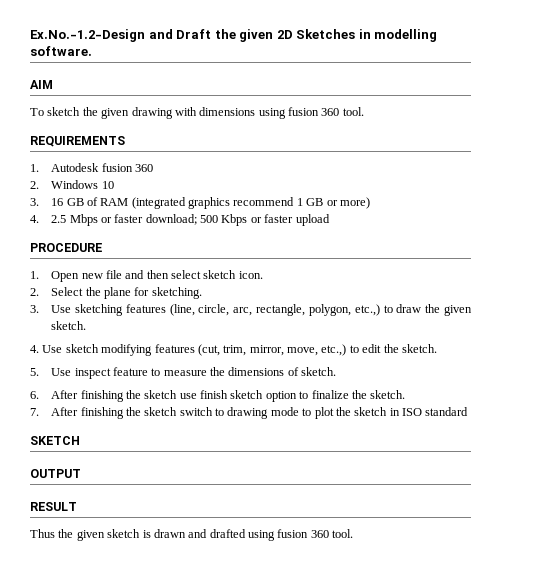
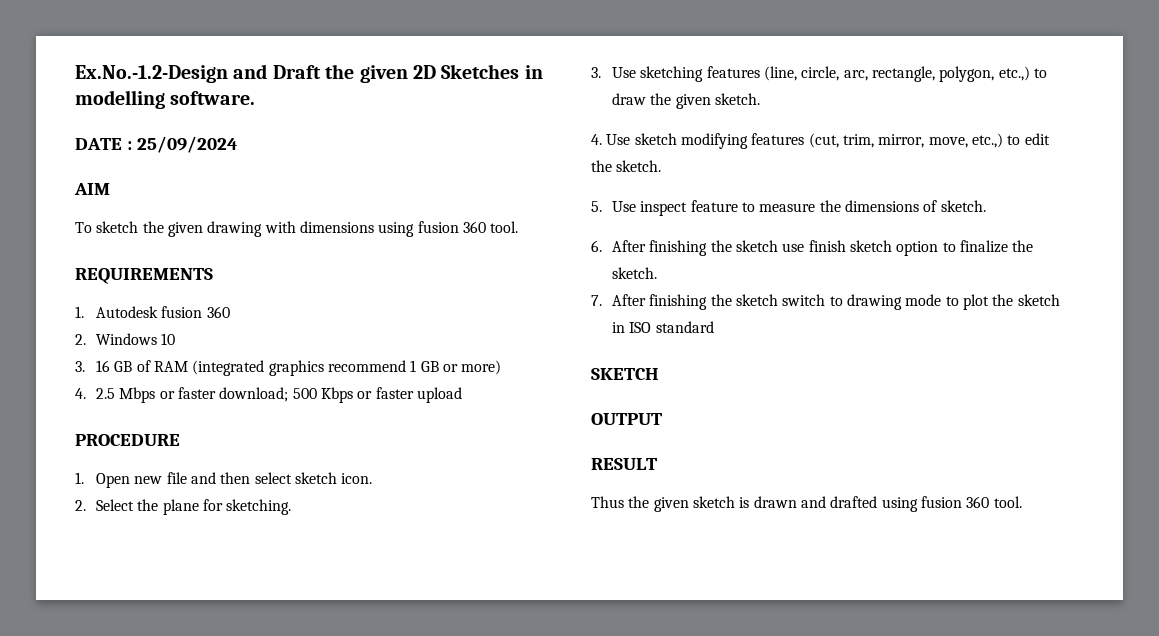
(92, 51) none -> [75,136,238,153] // DATE : 25/09/2024

